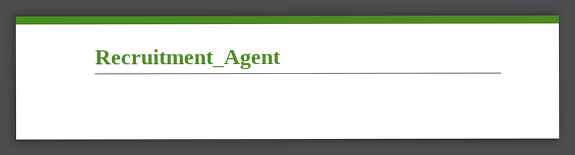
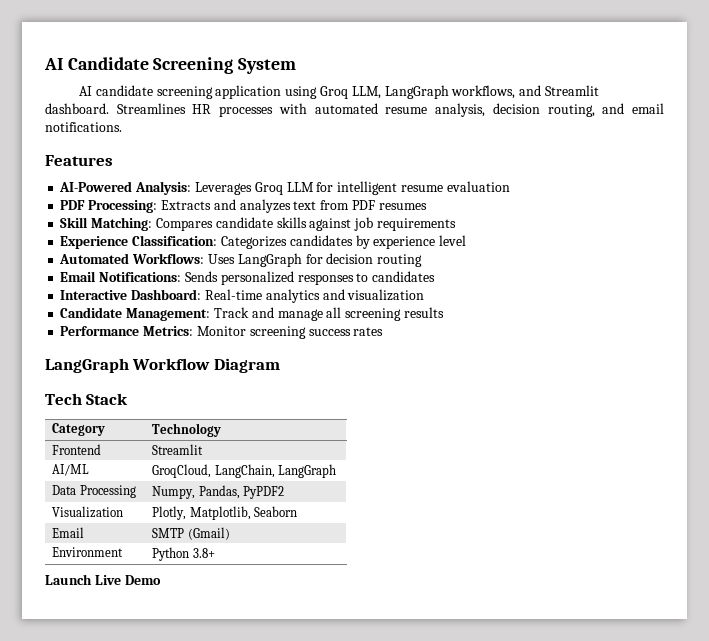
[94,49,281,70] Recruitment_Agent -> [44,57,297,74] [79,85,599,99] [45,103,665,117] [45,122,122,132] [45,155,113,166] [59,181,510,195] [60,199,427,213] [60,217,456,231] [60,235,467,249] [59,253,423,267] [60,271,436,285] [60,289,425,303] [60,307,444,321] [60,326,384,339] [45,358,280,373] [45,393,129,405] [52,423,106,436] [152,423,222,437] [52,444,102,455] [152,444,204,455] [52,464,90,476] [152,464,337,478] [52,485,136,498] [152,485,285,499] [52,506,124,518] [152,506,298,520] [52,527,85,538] [152,527,230,540] [52,547,124,557] [152,547,215,561] [45,574,161,585] AI Candidate Screening System // AI candidate screening application using Groq LLM, LangGraph workflows, and Streamlit dashboard. Streamlines HR processes with automated resume analysis, decision routing, and email notifications. // Features // AI-Powered Analysis: Leverages Groq LLM for intelligent resume evaluation // PDF Processing: Extracts and analyzes text from PDF resumes // Skill Matching: Compares candidate skills against job requirements // Experience Classification: Categorizes candidates by experience level // Automated Workflows: Uses LangGraph for decision routing // Email Notifications: Sends personalized responses to candidates // Interactive Dashboard: Real-time analytics and visualization // Candidate Management: Track and manage all screening results // Performance Metrics: Monitor screening success rates // LangGraph Workflow Diagram // Tech Stack // Category | Technology // Frontend | Streamlit // AI/ML | GroqCloud, LangChain, LangGraph // Data Processing | Numpy, Pandas, PyPDF2 // Visualization | Plotly, Matplotlib, Seaborn // Email | SMTP (Gmail) // Environment | Python 3.8+ // Launch Live Demo

